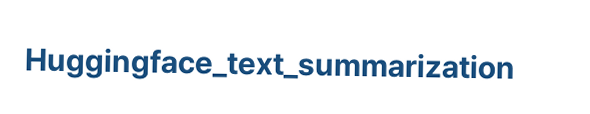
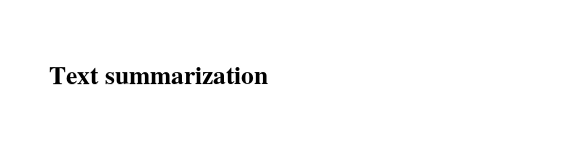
[24,46,516,86] Huggingface_text_summarization -> [48,67,269,85] Text summarization

